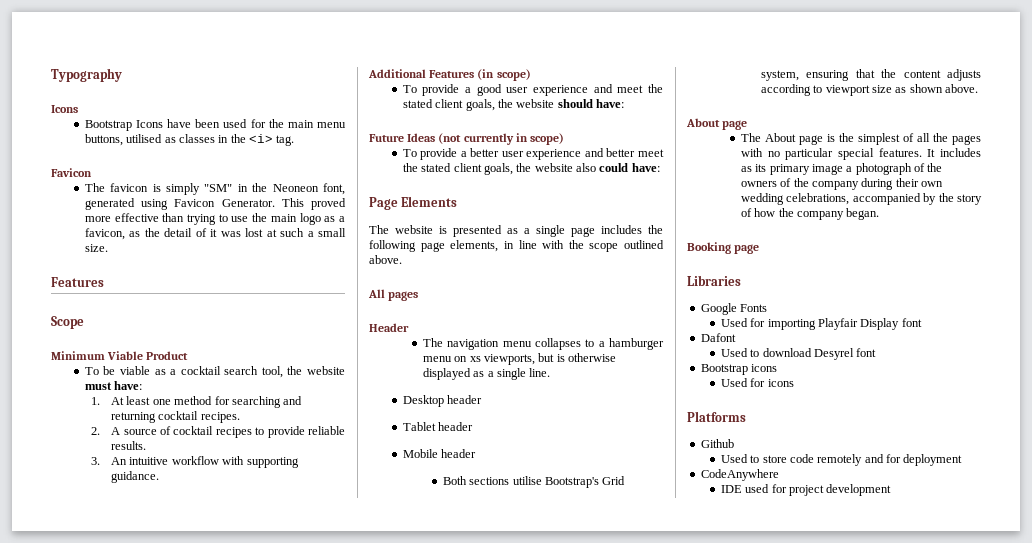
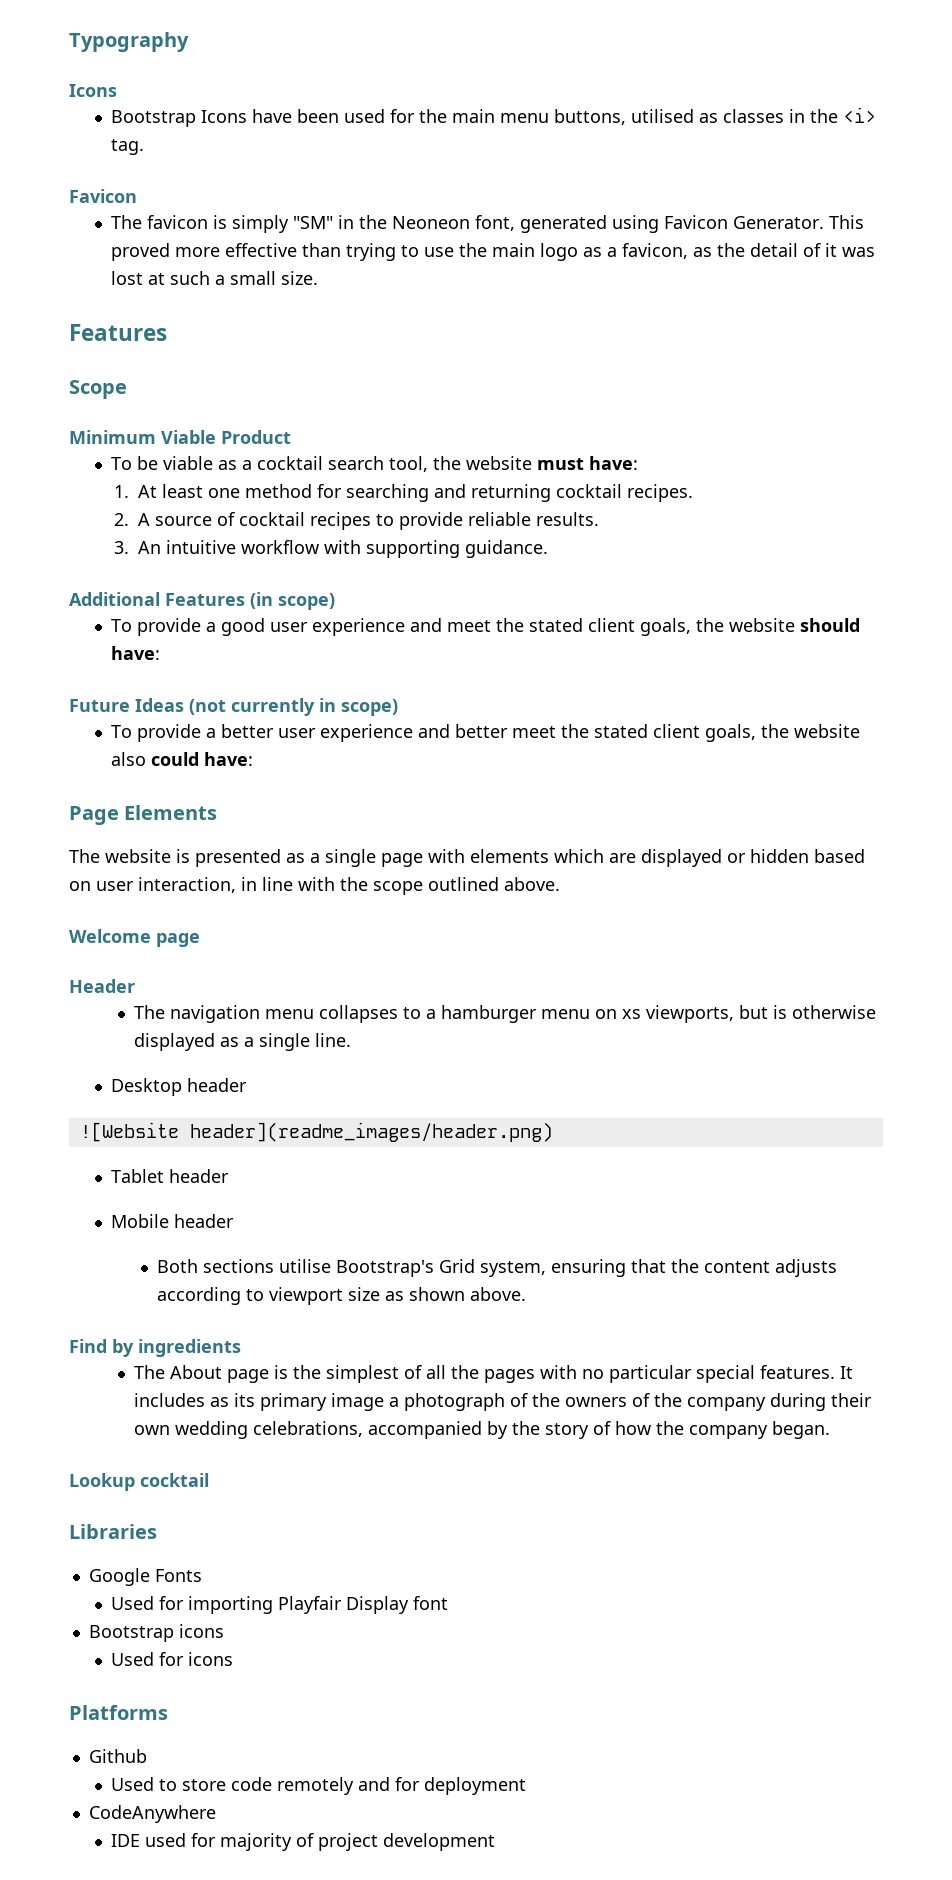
[601,225,663,234] [369,240,499,252] includes the following page elements, -> [428,849,865,867] [69,877,236,893] with elements which are displayed or hidden based on user interaction,
[368,289,419,301] All pages -> [69,929,200,947] Welcome page
(483, 399) none -> [79,1122,553,1142] // ![Website header](readme_images/header.png)
[686,118,748,130] About page -> [69,1339,241,1357] Find by ingredients
[687,242,760,254] Booking page -> [69,1473,209,1491] Lookup cocktail
[700,333,736,342] [720,348,877,360] // Dafont // Used to download Desyrel font -> (449, 1603) none
(787, 488) none -> [220,1833,315,1851] majority of

